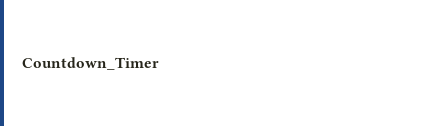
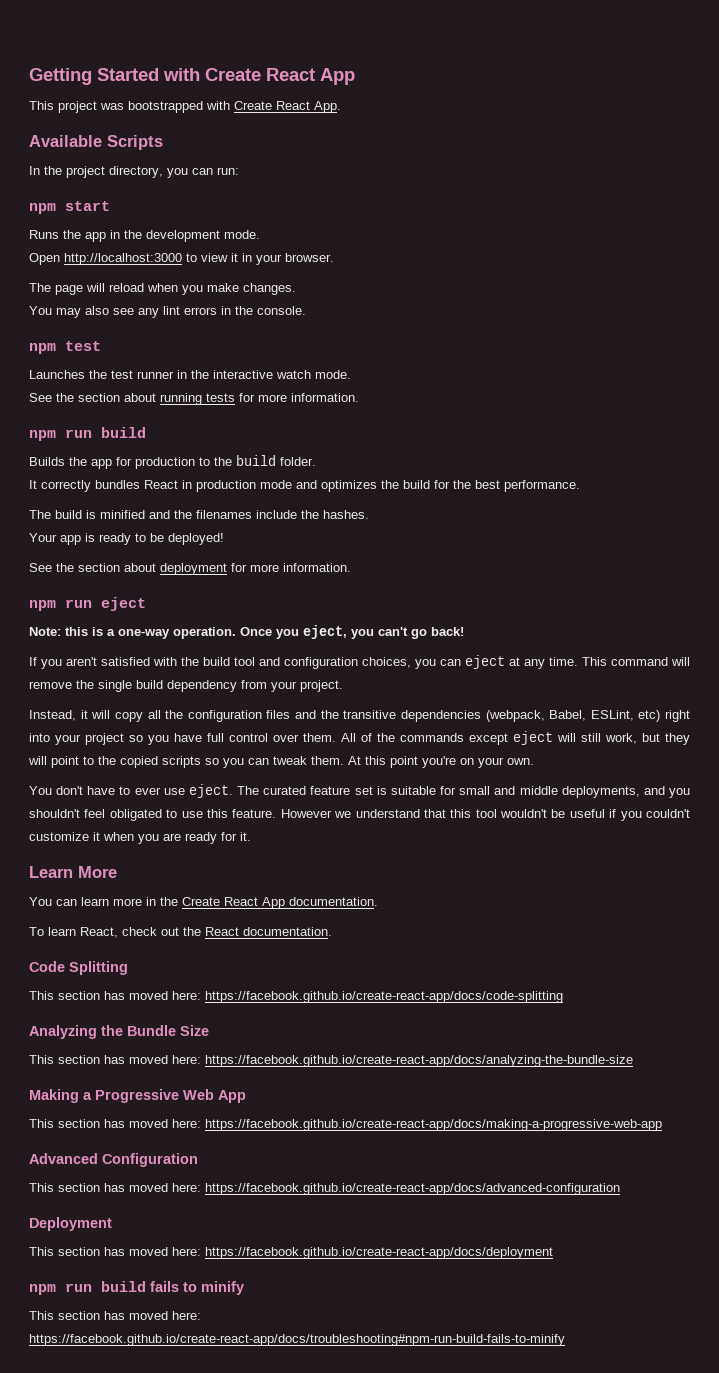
[22,57,159,70] Countdown_Timer -> [29,68,355,85] [29,101,341,113] [29,135,163,150] [29,166,239,178] [29,201,110,214] [29,230,260,242] [29,253,334,265] [29,283,296,295] [29,306,306,318] [29,341,101,354] [29,370,351,379] [29,393,359,405] [29,427,146,441] [29,455,316,469] [29,480,580,492] [29,510,369,519] [29,533,224,545] [29,563,351,575] [29,597,146,611] [29,625,464,639] [29,655,690,669] [29,680,343,692] [29,710,690,722] [29,731,690,745] [28,756,534,768] [29,784,690,798] [29,809,691,821] [29,832,251,844] [29,866,117,878] [29,897,378,909] [29,927,332,938] [29,961,128,975] [29,991,563,1003] [29,1025,209,1039] [29,1055,633,1067] [29,1089,246,1103] [29,1119,662,1131] [29,1153,198,1167] [29,1183,620,1195] [29,1217,112,1231] [29,1247,553,1259] [29,1281,244,1295] [29,1311,201,1320] [29,1334,565,1346] Getting Started with Create React App // This project was bootstrapped with Create React App. // Available Scripts // In the project directory, you can run: // npm start // Runs the app in the development mode. // Open http://localhost:3000 to view it in your browser. // The page will reload when you make changes. // You may also see any lint errors in the console. // npm test // Launches the test runner in the interactive watch mode. // See the section about running tests for more information. // npm run build // Builds the app for production to the build folder. // It correctly bundles React in production mode and optimizes the build for the best performance. // The build is minified and the filenames include the hashes. // Your app is ready to be deployed! // See the section about deployment for more information. // npm run eject // Note: this is a one-way operation. Once you eject, you can't go back! // If you aren't satisfied with the build tool and configuration choices, you can eject at any time. This command will remove the single build dependency from your project. // Instead, it will copy all the configuration files and the transitive dependencies (webpack, Babel, ESLint, etc) right into your project so you have full control over them. All of the commands except eject will still work, but they will point to the copied scripts so you can tweak them. At this point you're on your own. // You don't have to ever use eject. The curated feature set is suitable for small and middle deployments, and you shouldn't feel obligated to use this feature. However we understand that this tool wouldn't be useful if you couldn't customize it when you are ready for it. // Learn More // You can learn more in the Create React App documentation. // To learn React, check out the React documentation. // Code Splitting // This section has moved here: https://facebook.github.io/create-react-app/docs/code-splitting // Analyzing the Bundle Size // This section has moved here: https://facebook.github.io/create-react-app/docs/analyzing-the-bundle-size // Making a Progressive Web App // This section has moved here: https://facebook.github.io/create-react-app/docs/making-a-progressive-web-app // Advanced Configuration // This section has moved here: https://facebook.github.io/create-react-app/docs/advanced-configuration // Deployment // This section has moved here: https://facebook.github.io/create-react-app/docs/deployment // npm run build fails to minify // This section has moved here: https://facebook.github.io/create-react-app/docs/troubleshooting#npm-run-build-fails-to-minify

